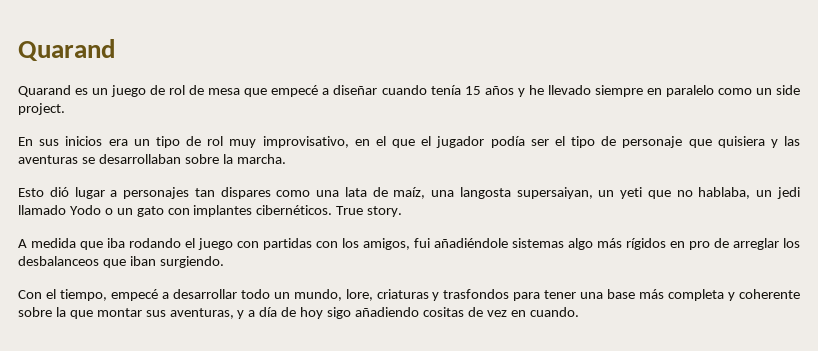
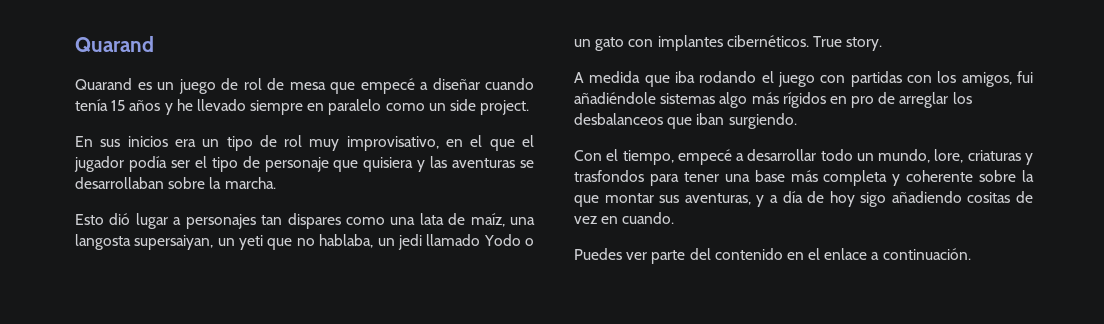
(579, 312) none -> [574,248,971,264] // Puedes ver parte del contenido en el enlace a continuación.

